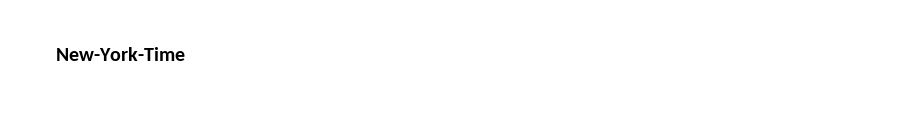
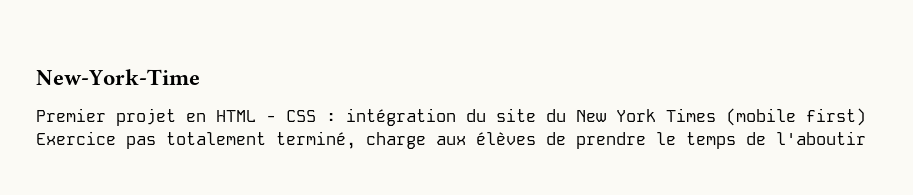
(185, 54) none -> [36,108,866,126] [36,131,866,149] // Premier projet en HTML - CSS : intégration du site du New York Times (mobile first) Exercice pas totalement terminé, charge aux élèves de prendre le temps de l'aboutir

